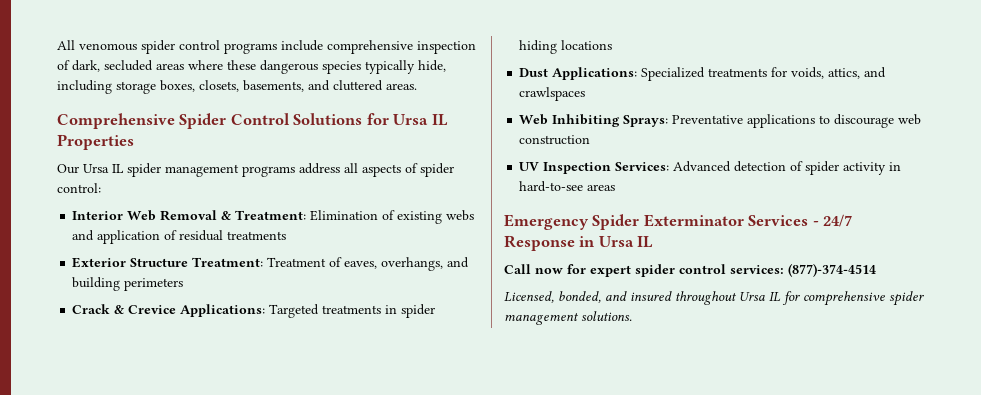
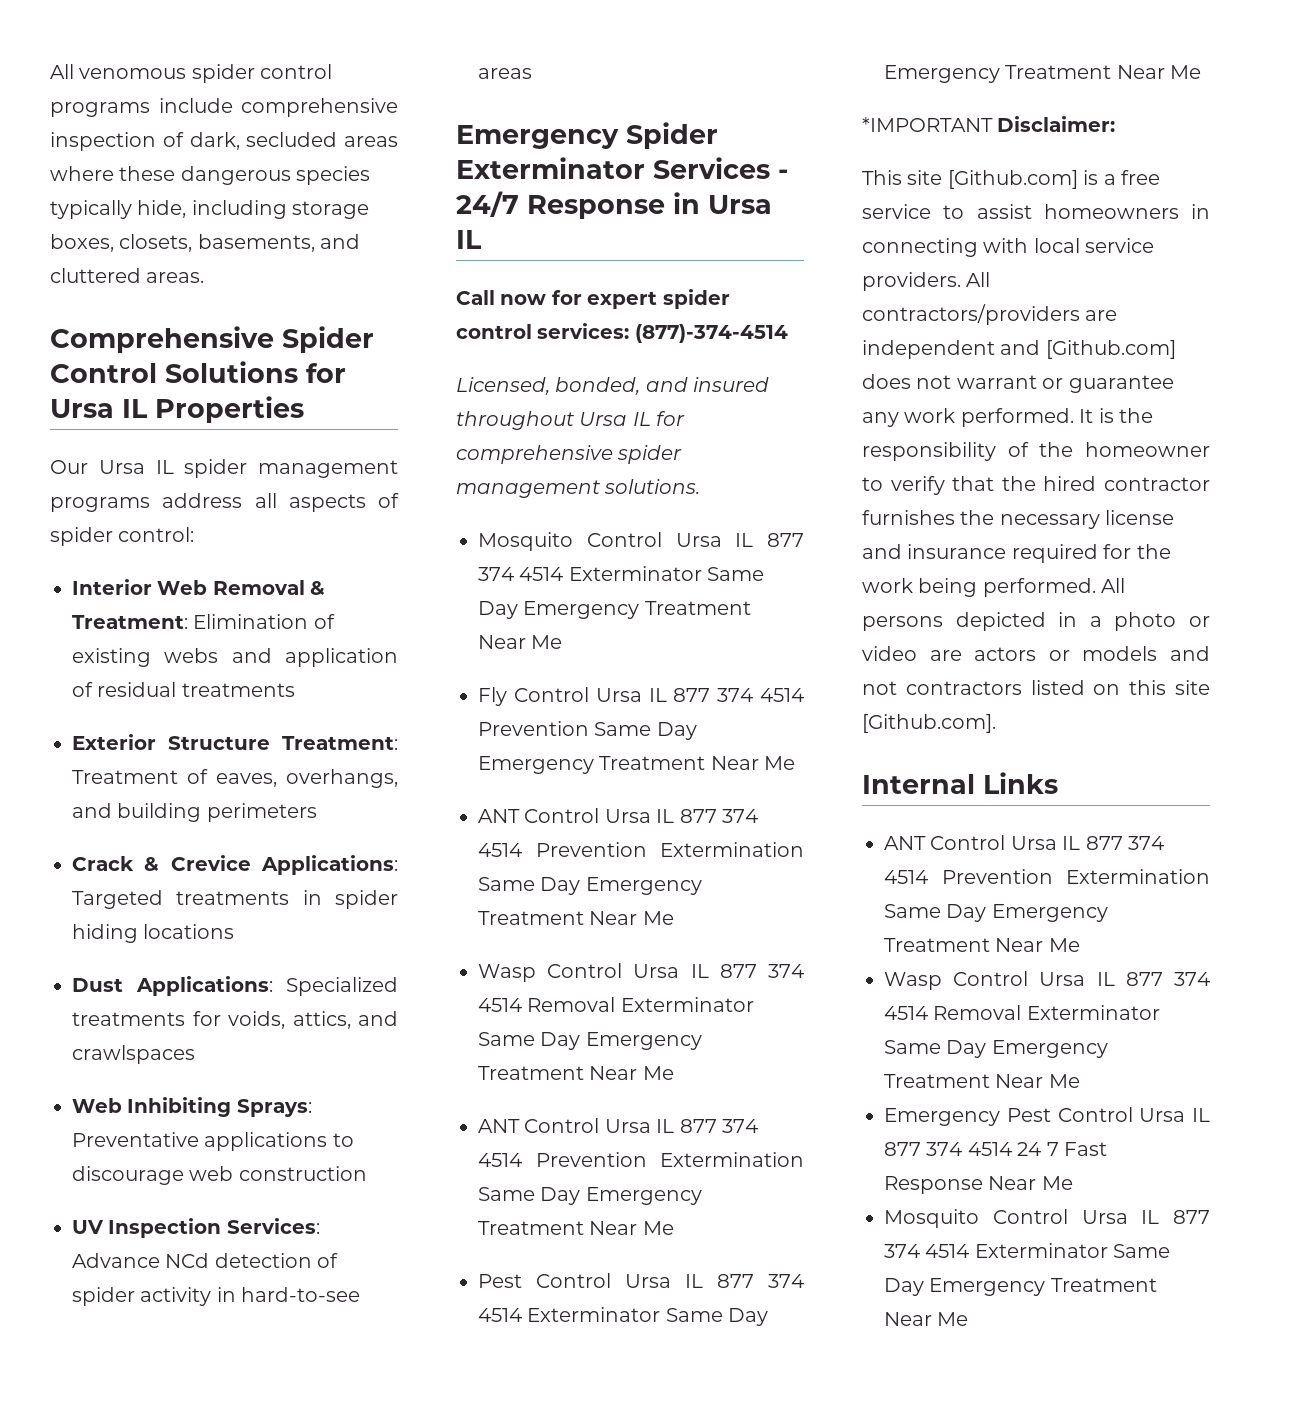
[673,161,732,172] Advanced -> [72,1253,210,1268] Advance NCd
(632, 316) none -> [478,532,804,551] [478,566,765,581] [478,601,751,619] [478,635,563,649] [478,687,804,706] [478,721,697,740] [478,756,796,774] [478,808,758,823] [478,842,804,857] [478,877,702,895] [478,911,674,925] [478,963,804,982] [478,997,754,1012] [478,1032,702,1050] [478,1066,674,1080] [478,1118,758,1133] [478,1152,804,1167] [478,1187,702,1205] [478,1221,674,1235] [478,1273,804,1288] [478,1307,769,1326] [884,65,1202,83] [862,116,1116,132] [862,170,1160,189] [862,204,1210,219] [862,238,1155,257] [862,272,991,291] [862,304,1118,325] [862,340,1176,359] [862,374,1174,393] [862,408,1153,427] [862,442,1210,461] [862,476,1210,495] [862,510,1175,529] [862,544,1171,563] [862,578,1126,597] [862,612,1210,631] [862,646,1210,661] [862,680,1210,695] [862,714,996,733] [862,772,1058,794] [884,835,1164,850] [884,869,1210,884] [884,904,1108,922] [884,938,1080,952] [884,971,1210,990] [884,1005,1160,1020] [884,1040,1108,1058] [884,1074,1080,1088] [884,1107,1210,1126] [884,1142,1107,1156] [884,1176,1073,1194] [884,1209,1210,1228] [884,1243,1171,1258] [884,1278,1157,1296] [884,1312,969,1326] // Mosquito Control Ursa IL 877 374 4514 Exterminator Same Day Emergency Treatment Near Me // Fly Control Ursa IL 877 374 4514 Prevention Same Day Emergency Treatment Near Me // ANT Control Ursa IL 877 374 4514 Prevention Extermination Same Day Emergency Treatment Near Me // Wasp Control Ursa IL 877 374 4514 Removal Exterminator Same Day Emergency Treatment Near Me // ANT Control Ursa IL 877 374 4514 Prevention Extermination Same Day Emergency Treatment Near Me // Pest Control Ursa IL 877 374 4514 Exterminator Same Day Emergency Treatment Near Me // *IMPORTANT Disclaimer: // This site [Github.com] is a free service to assist homeowners in connecting with local service providers. All contractors/providers are independent and [Github.com] does not warrant or guarantee any work performed. It is the responsibility of the homeowner to verify that the hired contractor furnishes the necessary license and insurance required for the work being performed. All persons depicted in a photo or video are actors or models and not contractors listed on this site [Github.com]. // Internal Links // ANT Control Ursa IL 877 374 4514 Prevention Extermination Same Day Emergency Treatment Near Me // Wasp Control Ursa IL 877 374 4514 Removal Exterminator Same Day Emergency Treatment Near Me // Emergency Pest Control Ursa IL 877 374 4514 24 7 Fast Response Near Me // Mosquito Control Ursa IL 877 374 4514 Exterminator Same Day Emergency Treatment Near Me

